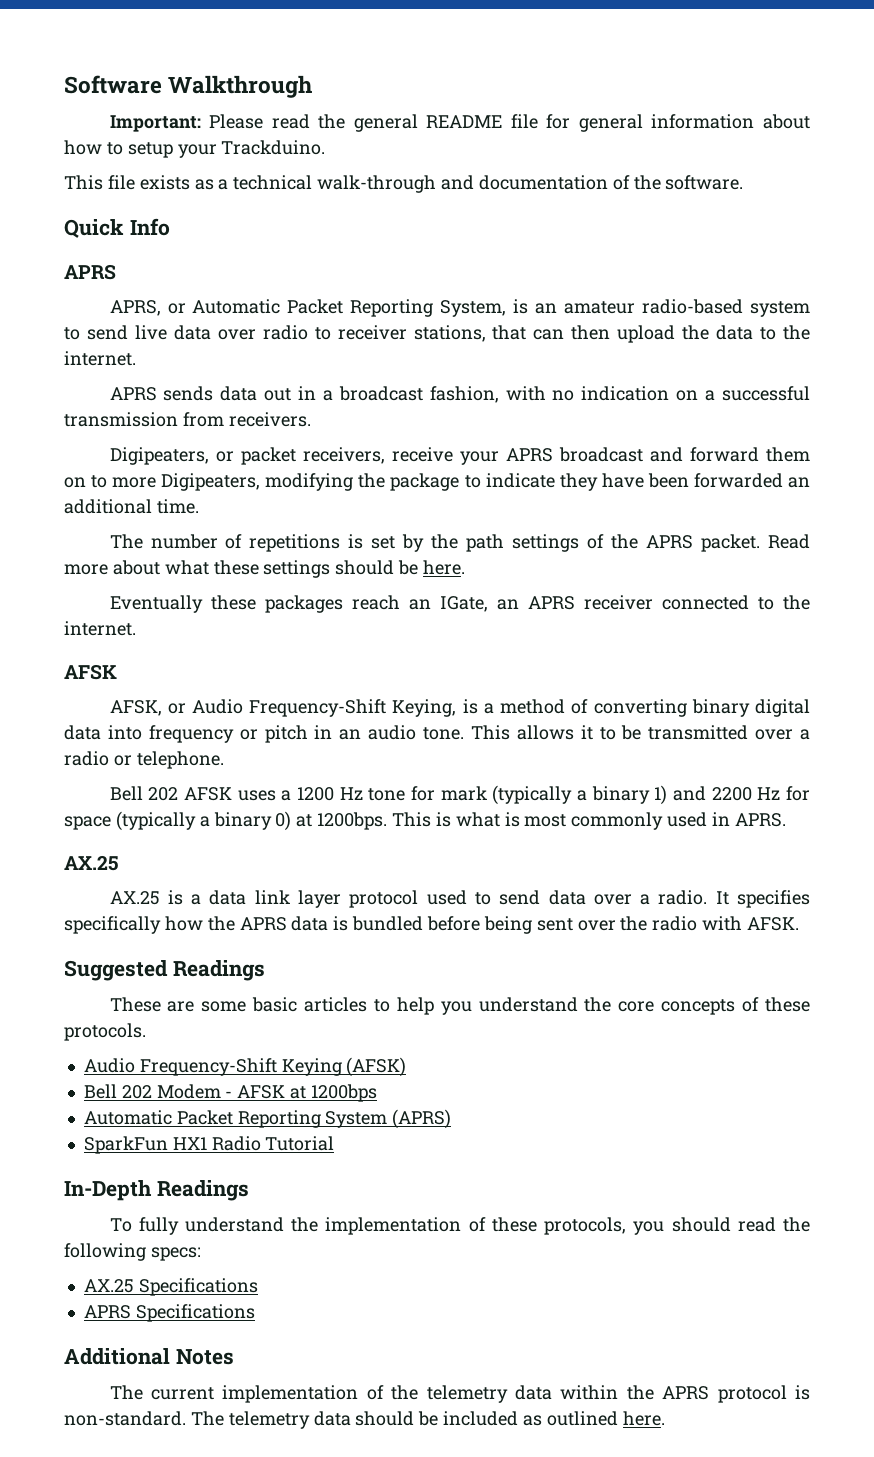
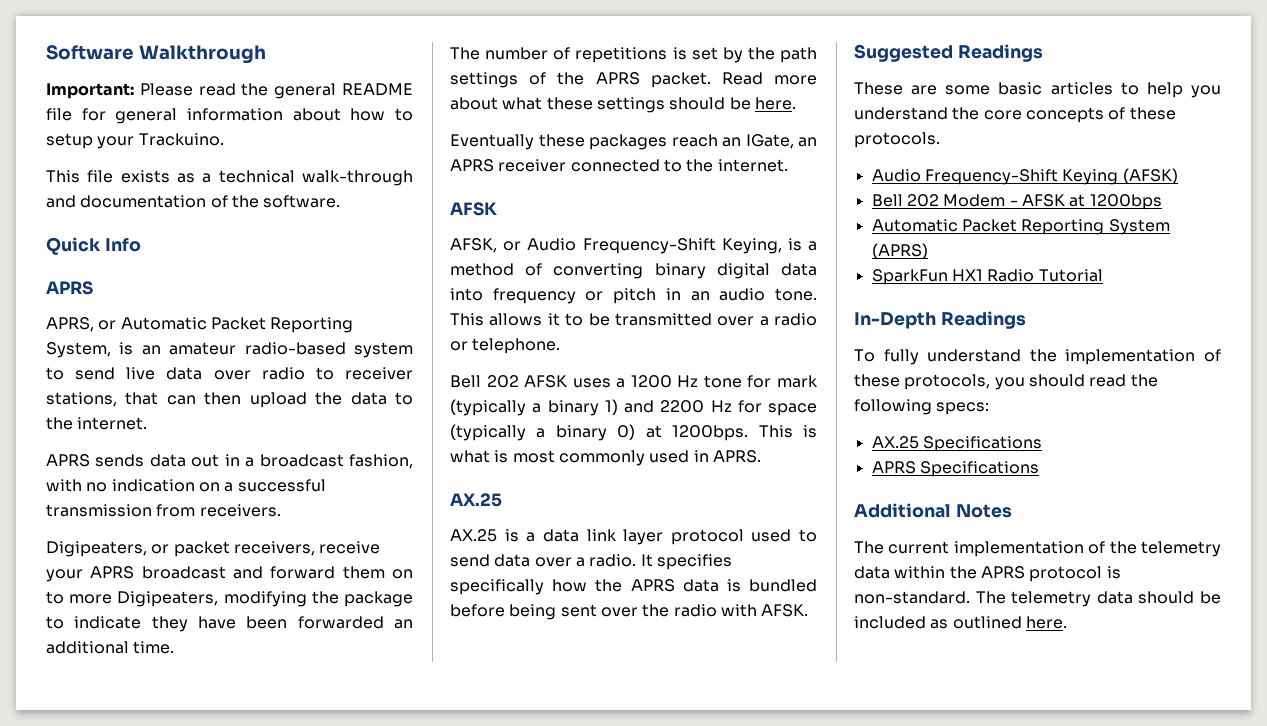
[221,140,326,155] Trackduino. -> [138,133,224,146] Trackuino.

